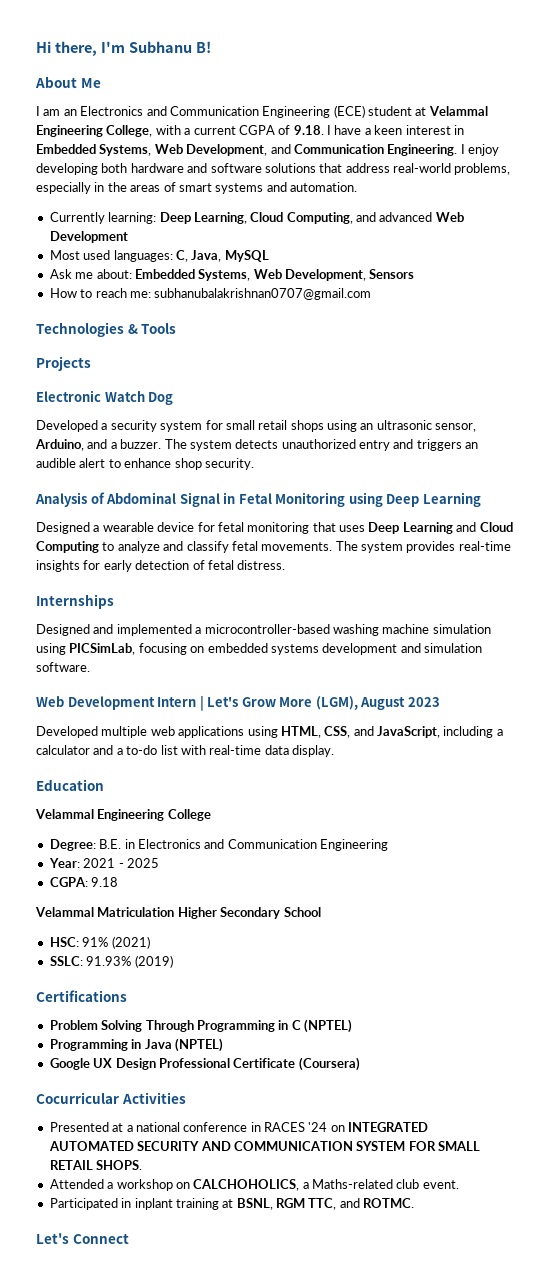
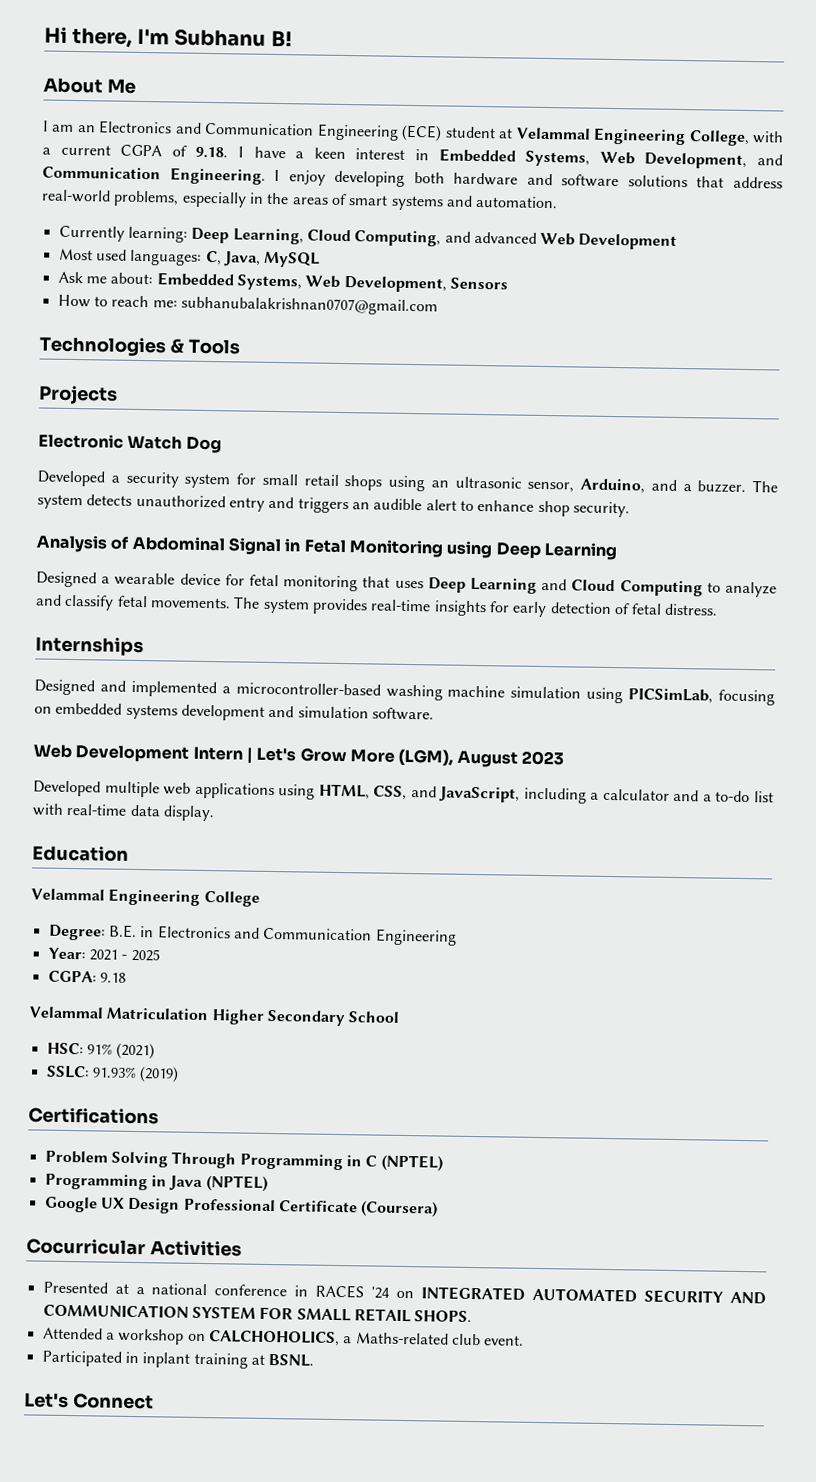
[236,1198,415,1210] BSNL, RGM TTC, and ROTMC. -> [268,1354,315,1367] BSNL.

